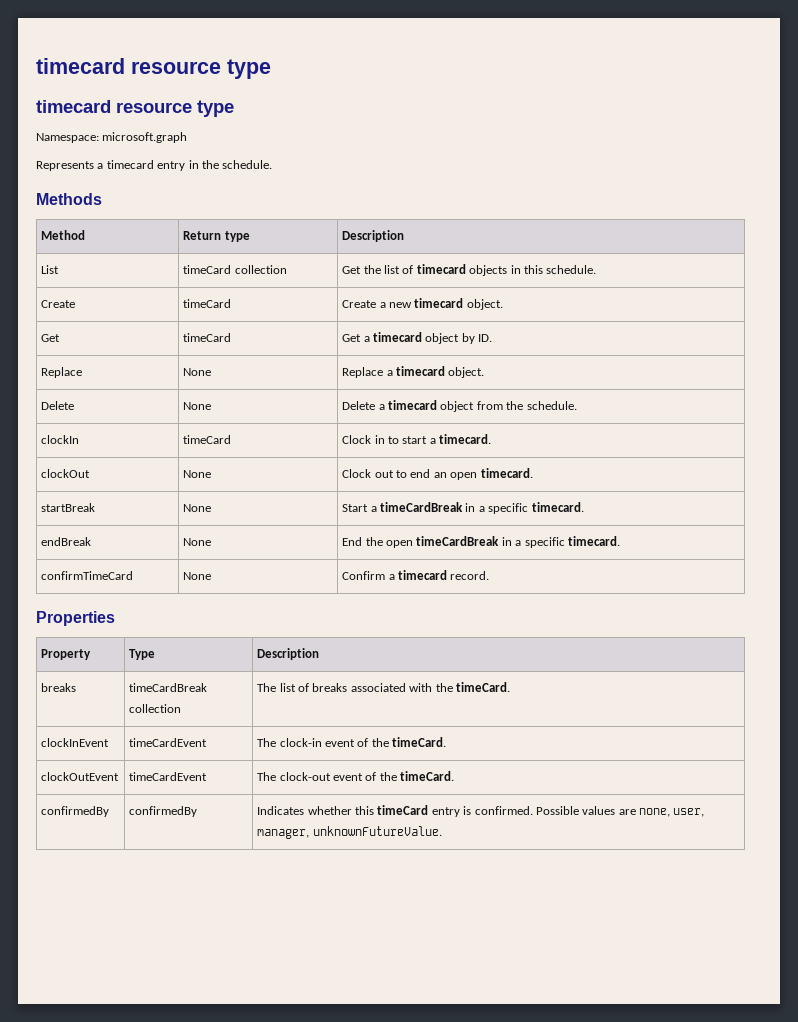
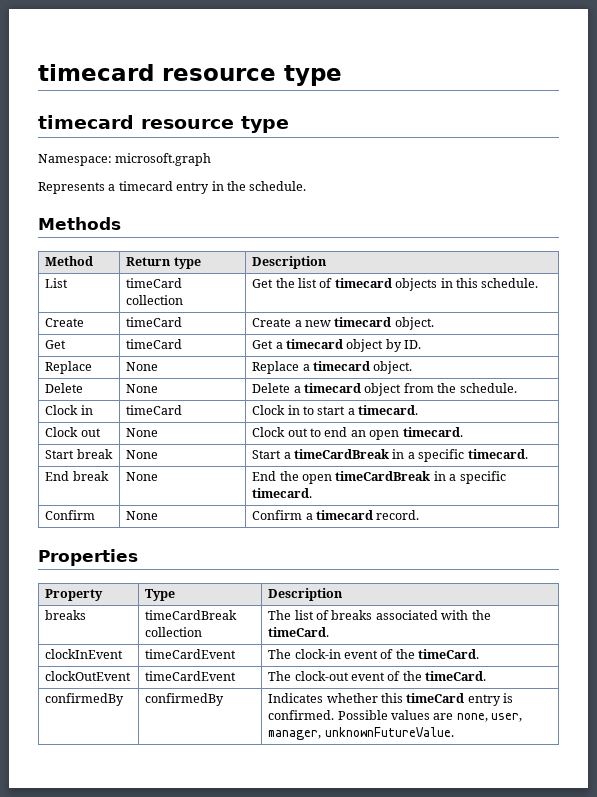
[41,435,80,444] clockIn -> [45,405,93,415] Clock in
[41,469,91,478] clockOut -> [45,427,101,437] Clock out
[41,503,96,512] startBreak -> [45,449,113,459] Start break
[41,537,92,546] endBreak -> [45,471,109,481] End break
[41,571,134,580] confirmTimeCard -> [45,510,96,520] Confirm

